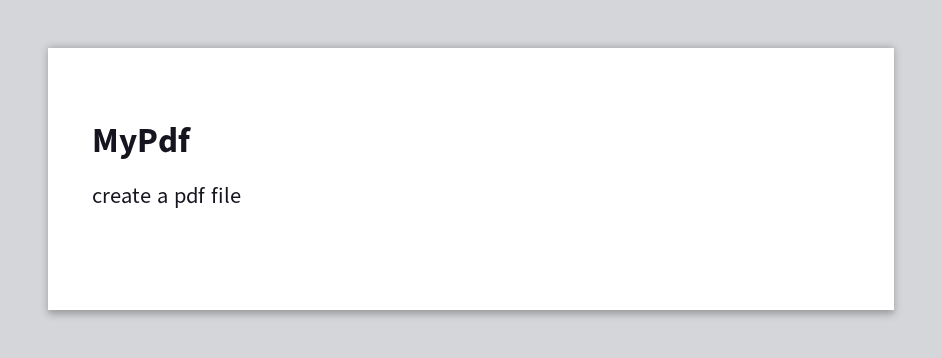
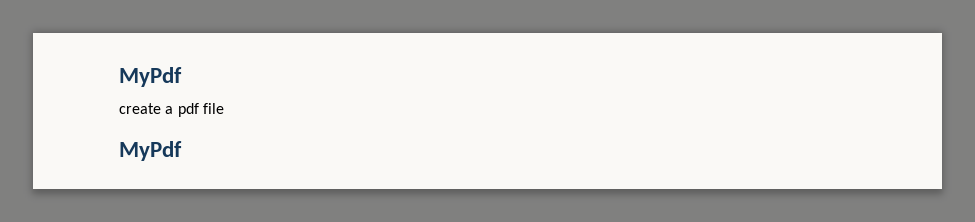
(242, 195) none -> [119,141,182,161] // MyPdf

